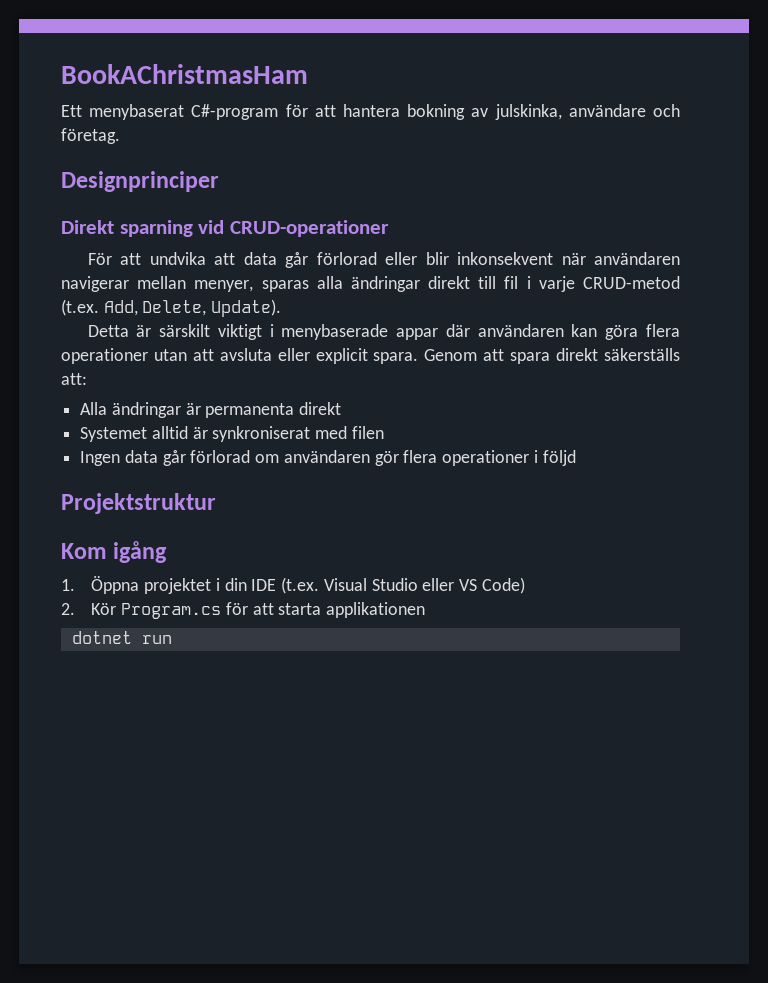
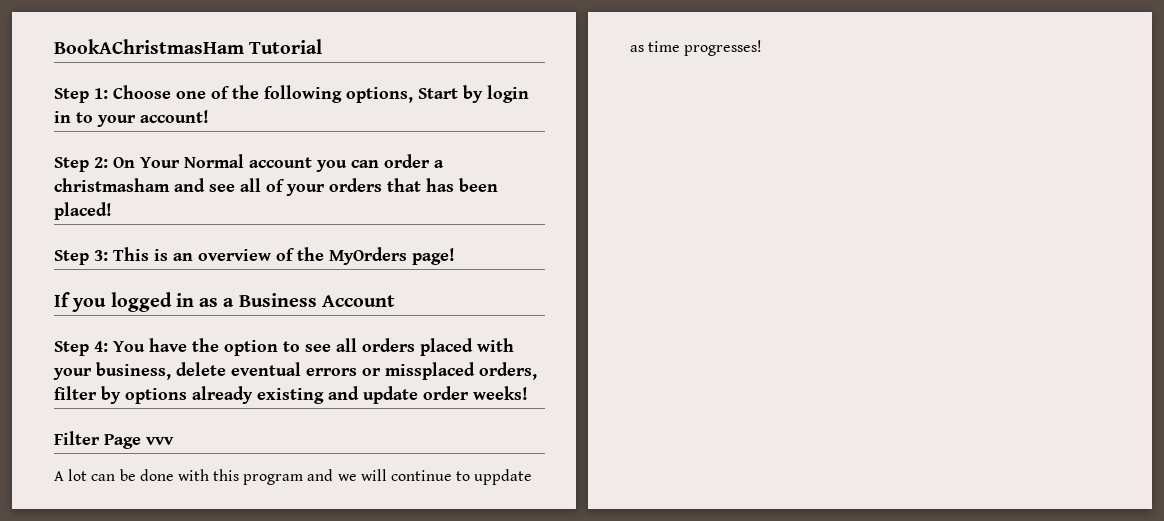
[61,104,680,120] [61,128,120,144] [61,171,219,192] [61,220,389,237] [87,252,680,268] [61,276,680,292] [61,299,282,317] [87,324,680,340] [61,348,681,364] [61,373,87,385] [80,402,342,418] [80,426,384,442] [80,450,576,466] [61,493,216,514] [61,541,168,563] [61,576,525,594] [61,602,426,619] [71,631,172,644] // Ett menybaserat C#-program för att hantera bokning av julskinka, användare och företag. // Designprinciper // Direkt sparning vid CRUD-operationer // För att undvika att data går förlorad eller blir inkonsekvent när användaren navigerar mellan menyer, sparas alla ändringar direkt till fil i varje CRUD-metod (t.ex. Add, Delete, Update). // Detta är särskilt viktigt i menybaserade appar där användaren kan göra flera operationer utan att avsluta eller explicit spara. Genom att spara direkt säkerställs att: // Alla ändringar är permanenta direkt // Systemet alltid är synkroniserat med filen // Ingen data går förlorad om användaren gör flera operationer i följd // Projektstruktur // Kom igång // 1. Öppna projektet i din IDE (t.ex. Visual Studio eller VS Code) // 2. Kör Program.cs för att starta applikationen // dotnet run -> [249,39,323,54] [54,85,529,103] [54,110,209,127] [54,154,444,172] [54,178,498,196] [54,202,112,220] [54,247,455,265] [54,292,395,312] [54,338,514,356] [53,362,537,380] [54,386,528,404] [54,431,174,449] [54,469,533,485] [630,40,763,56] Tutorial // Step 1: Choose one of the following options, Start by login in to your account! // Step 2: On Your Normal account you can order a christmasham and see all of your orders that has been placed! // Step 3: This is an overview of the MyOrders page! // If you logged in as a Business Account // Step 4: You have the option to see all orders placed with your business, delete eventual errors or missplaced orders, filter by options already existing and update order weeks! // Filter Page vvv // A lot can be done with this program and we will continue to uppdate as time progresses!

